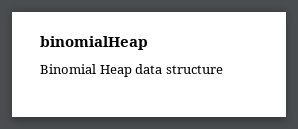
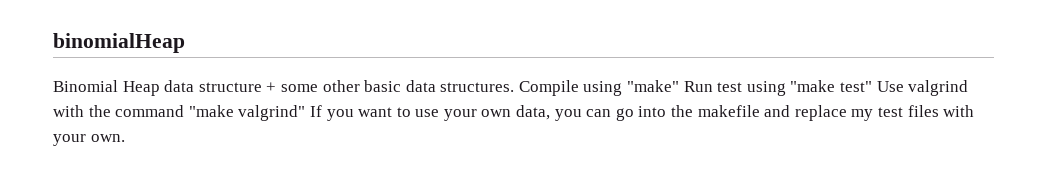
(223, 69) none -> [266,80,969,96] [53,105,975,121] [53,134,125,146] + some other basic data structures. Compile using "make" Run test using "make test" Use valgrind with the command "make valgrind" If you want to use your own data, you can go into the makefile and replace my test files with your own.

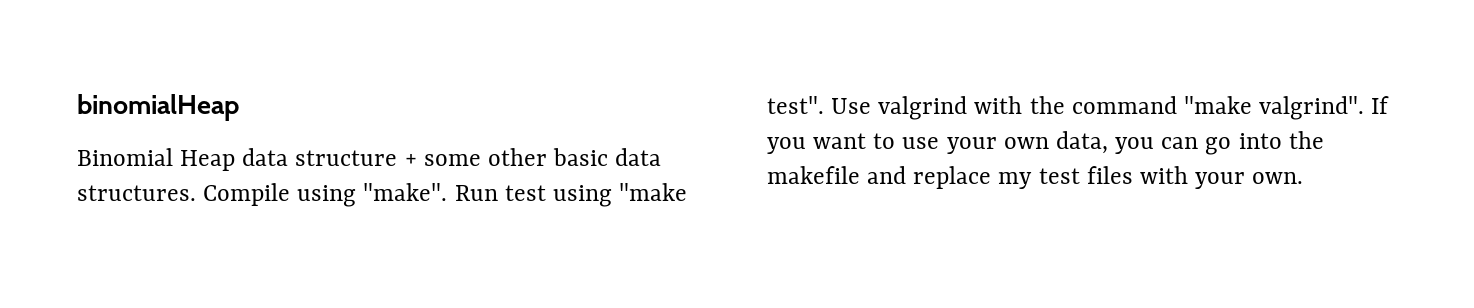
[627,80,680,92] "make" -> [363,183,448,201] "make".
[840,81,873,92] test" -> [767,96,824,114] test".
[238,105,306,121] valgrind" -> [1259,96,1365,120] valgrind".

